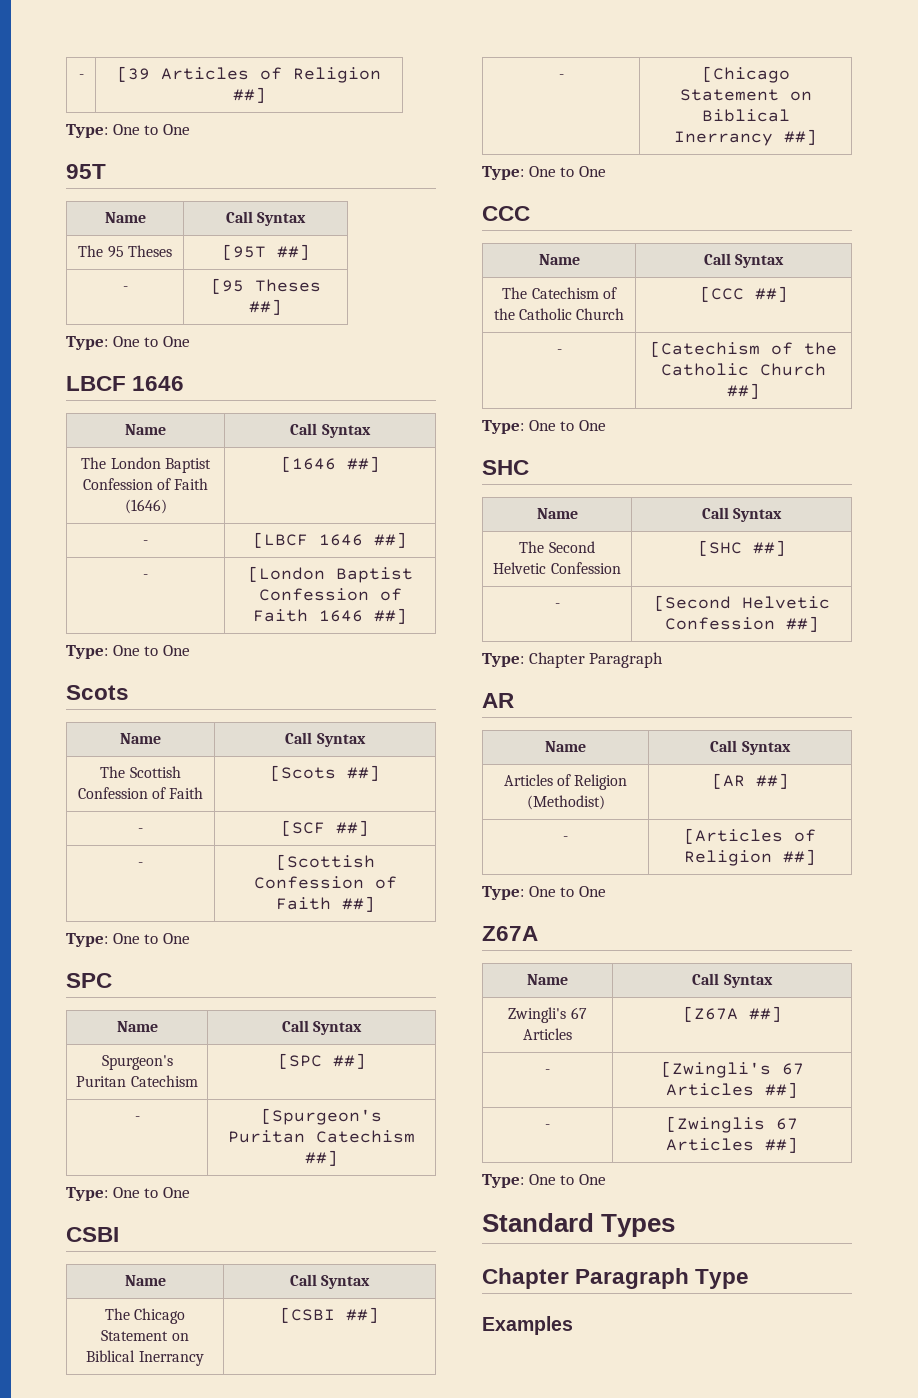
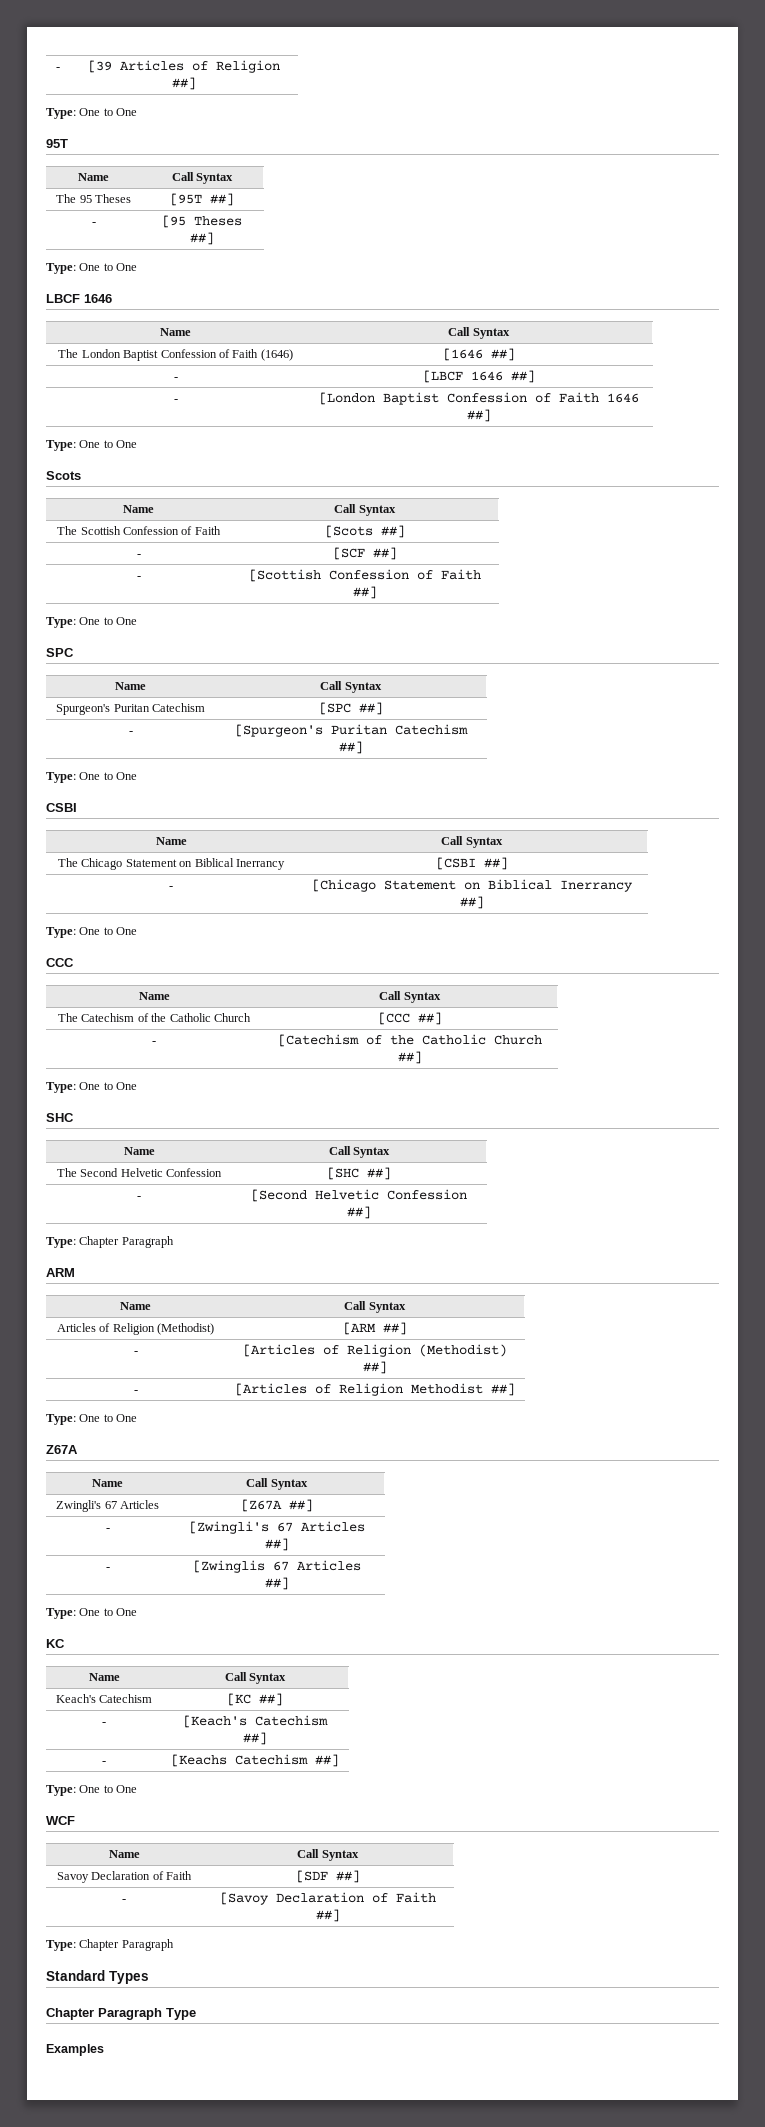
[482,693,514,708] AR -> [46,1268,75,1277] ARM
[711,773,789,789] [563,836,568,841] [684,828,816,844] [684,850,772,866] [AR ##] // - | [Articles of Religion -> [342,1322,407,1335] [133,1351,138,1354] [242,1344,507,1357] [362,1361,387,1374] [133,1390,138,1393] [234,1383,483,1396] [ARM ##] // - | [Articles of Religion (Methodist) ##] // - | [Articles of Religion Methodist
(606, 1179) none -> [46,1639,65,1648] [88,1673,120,1681] [224,1672,287,1684] [55,1694,153,1703] [227,1693,283,1706] [102,1722,106,1725] [183,1715,328,1728] [243,1732,267,1745] [102,1761,106,1764] [171,1754,339,1767] [46,1785,138,1796] [46,1816,75,1825] [108,1850,140,1858] [297,1849,359,1861] [56,1871,193,1883] [295,1870,360,1883] [122,1899,126,1902] [219,1892,436,1905] [315,1909,340,1922] [46,1939,174,1951] // KC // Name | Call Syntax // Keach's Catechism | [KC ##] // - | [Keach's Catechism ##] // - | [Keachs Catechism ##] // Type: One to One // WCF // Name | Call Syntax // Savoy Declaration of Faith | [SDF ##] // - | [Savoy Declaration of Faith ##] // Type: Chapter Paragraph

